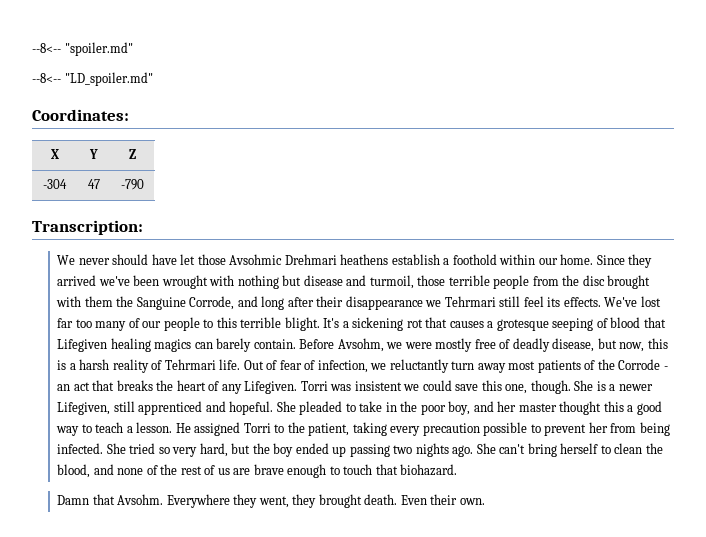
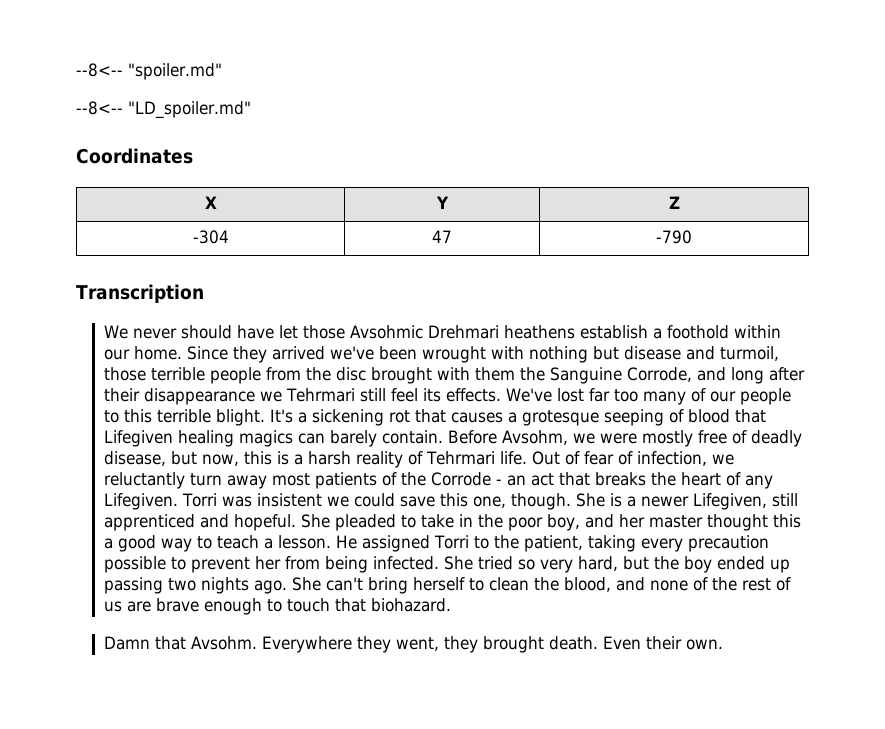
[32,109,129,121] Coordinates: -> [76,148,193,164] Coordinates
[32,220,143,235] Transcription: -> [76,284,204,303] Transcription

